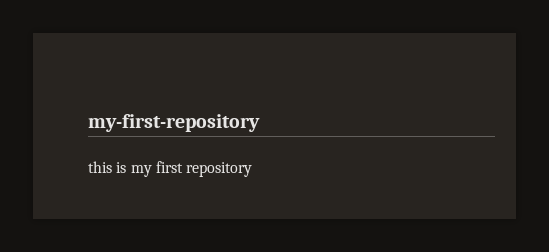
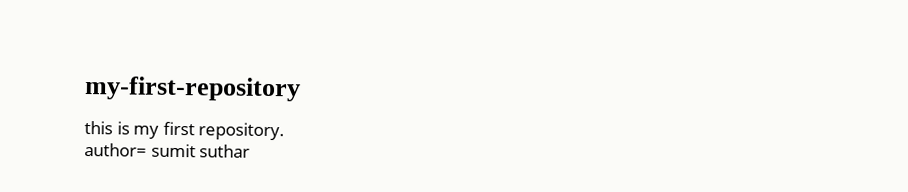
[186,162,253,177] repository -> [198,122,286,141] [84,143,251,158] repository. // author= sumit suthar

